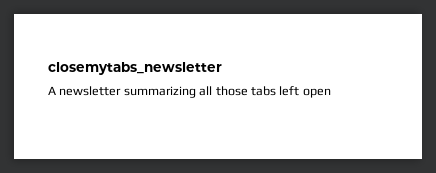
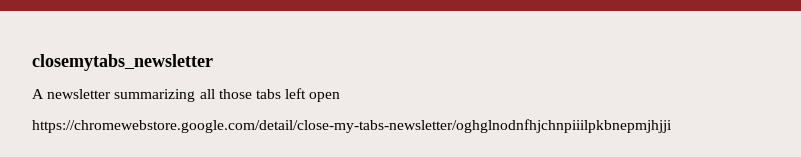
(331, 93) none -> [32,119,672,133] // https://chromewebstore.google.com/detail/close-my-tabs-newsletter/oghglnodnfhjchnpiiilpkbnepmjhjji

